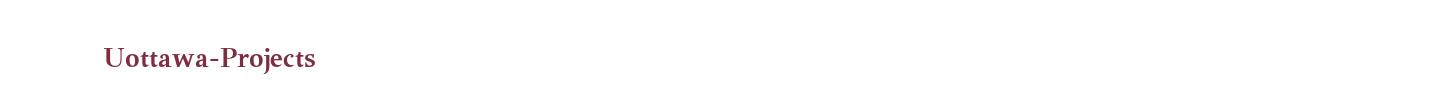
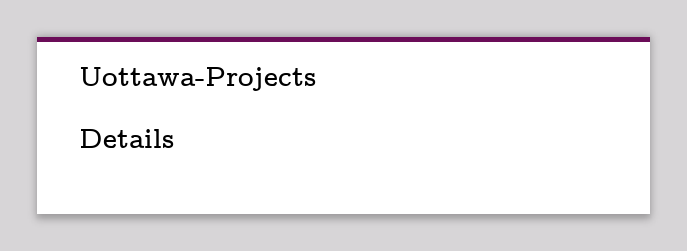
(316, 61) none -> [79,129,174,148] // Details

